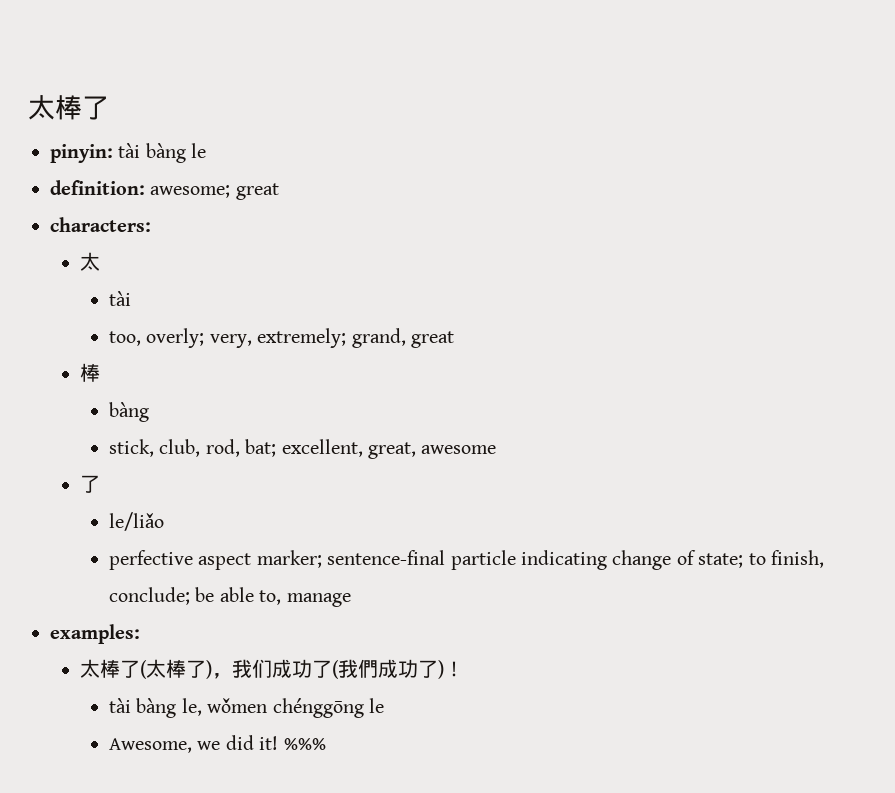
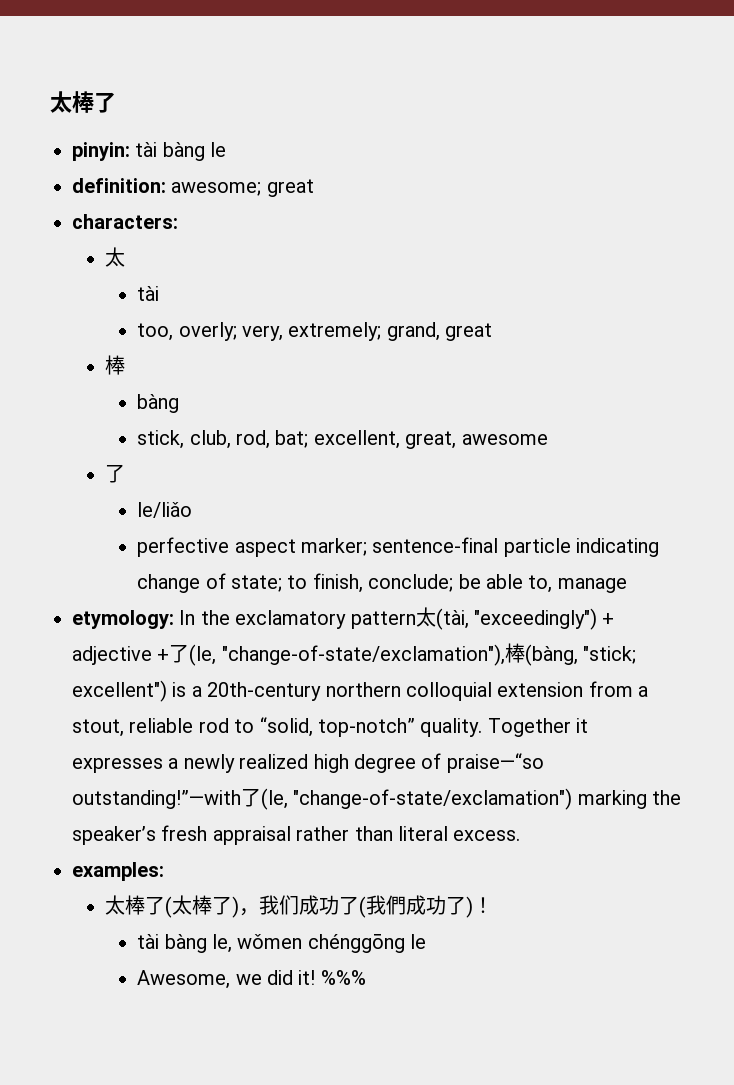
(351, 600) none -> [72,607,615,630] [72,643,637,666] [72,680,649,702] [72,717,589,737] [72,753,544,773] [72,788,682,810] [72,825,521,845] // etymology: In the exclamatory pattern太(tài, "exceedingly") + adjective +了(le, "change-of-state/exclamation"),棒(bàng, "stick; excellent") is a 20th‑century northern colloquial extension from a stout, reliable rod to “solid, top‑notch” quality. Together it expresses a newly realized high degree of praise—“so outstanding!”—with了(le, "change-of-state/exclamation") marking the speaker’s fresh appraisal rather than literal excess.

